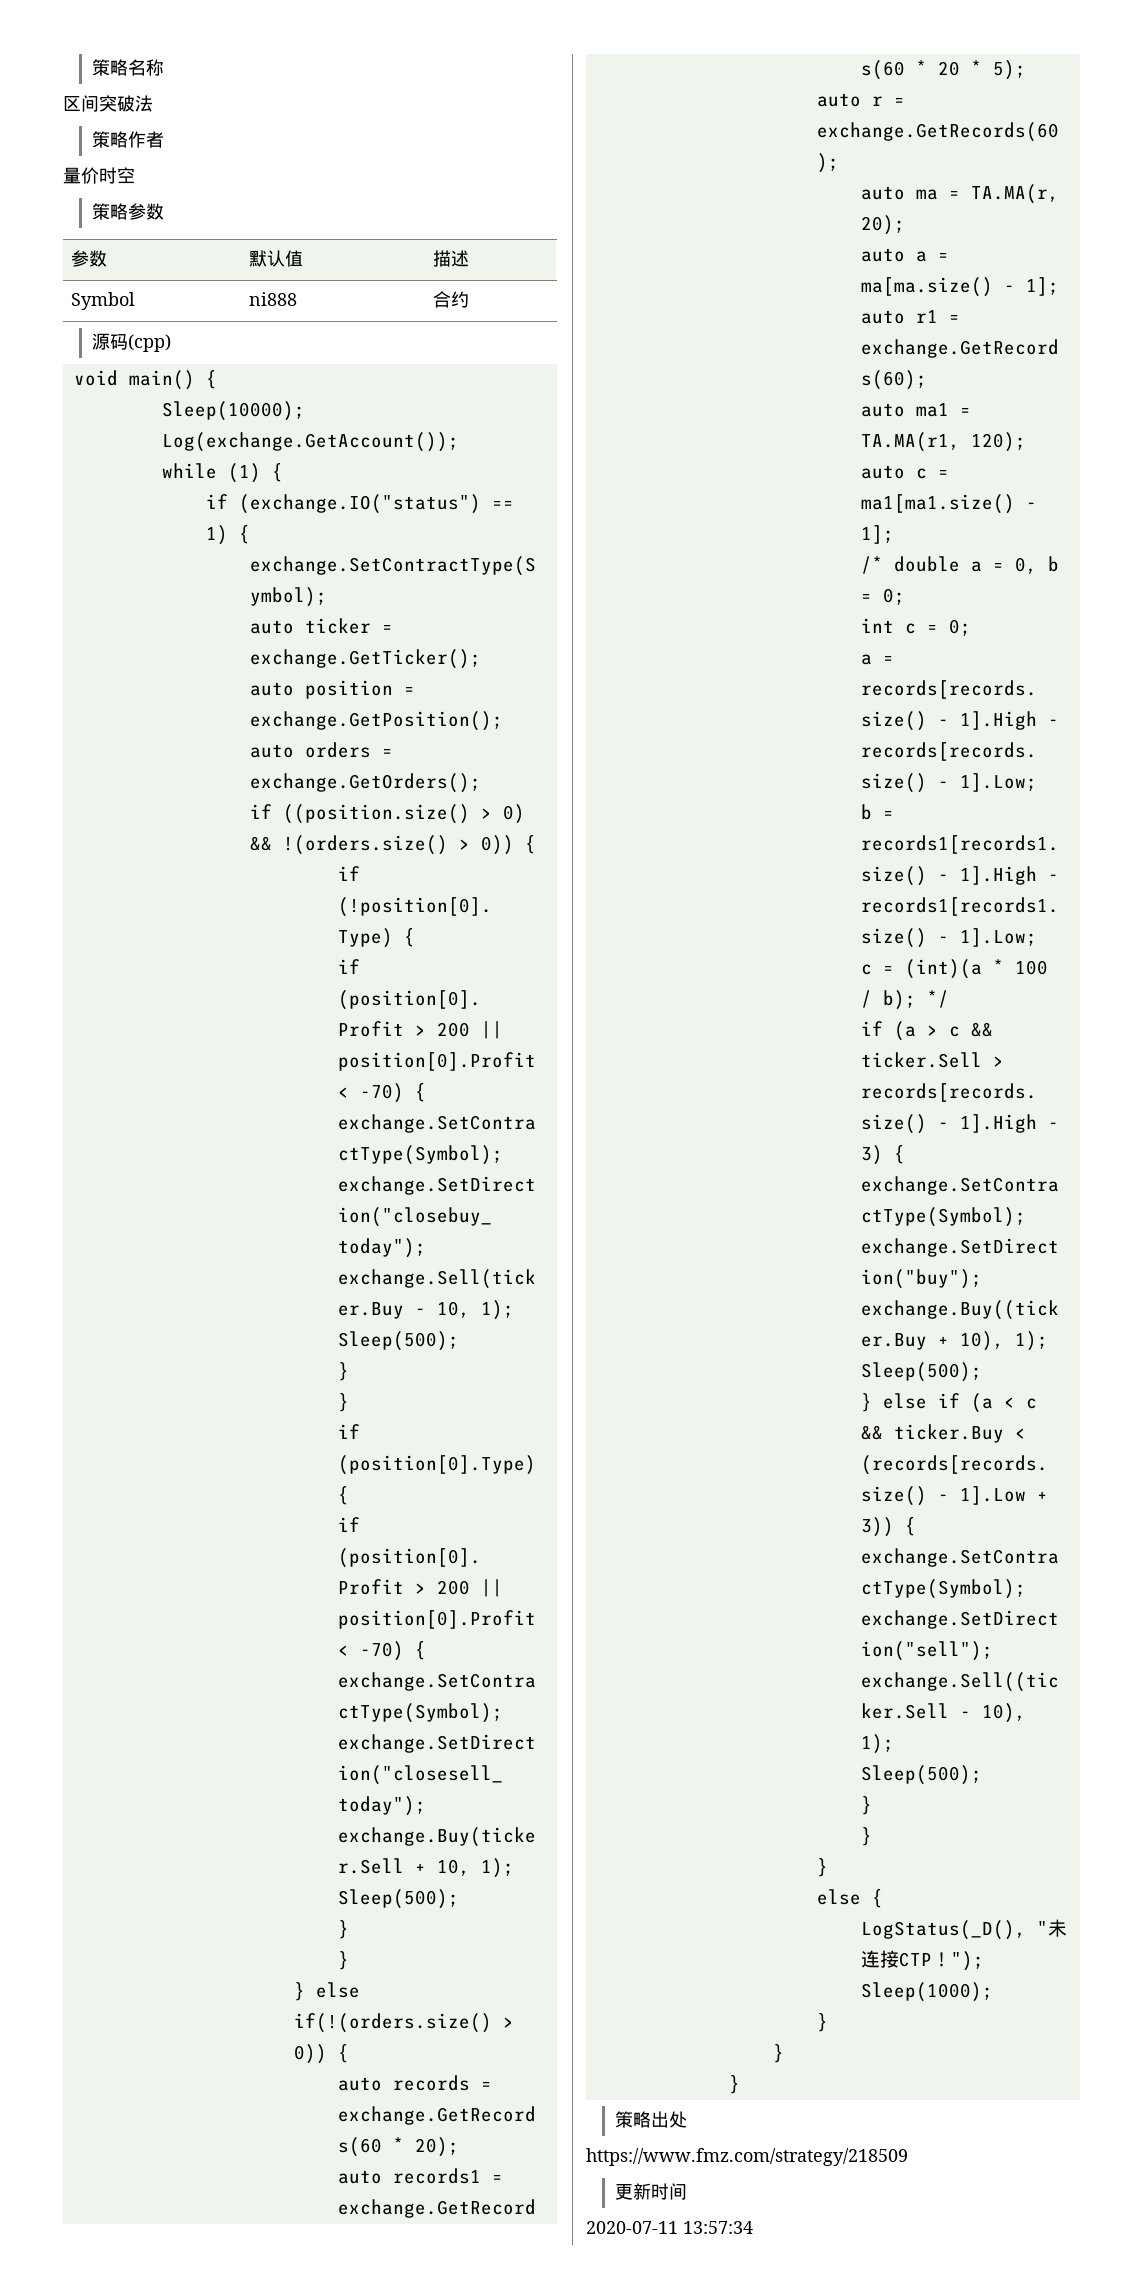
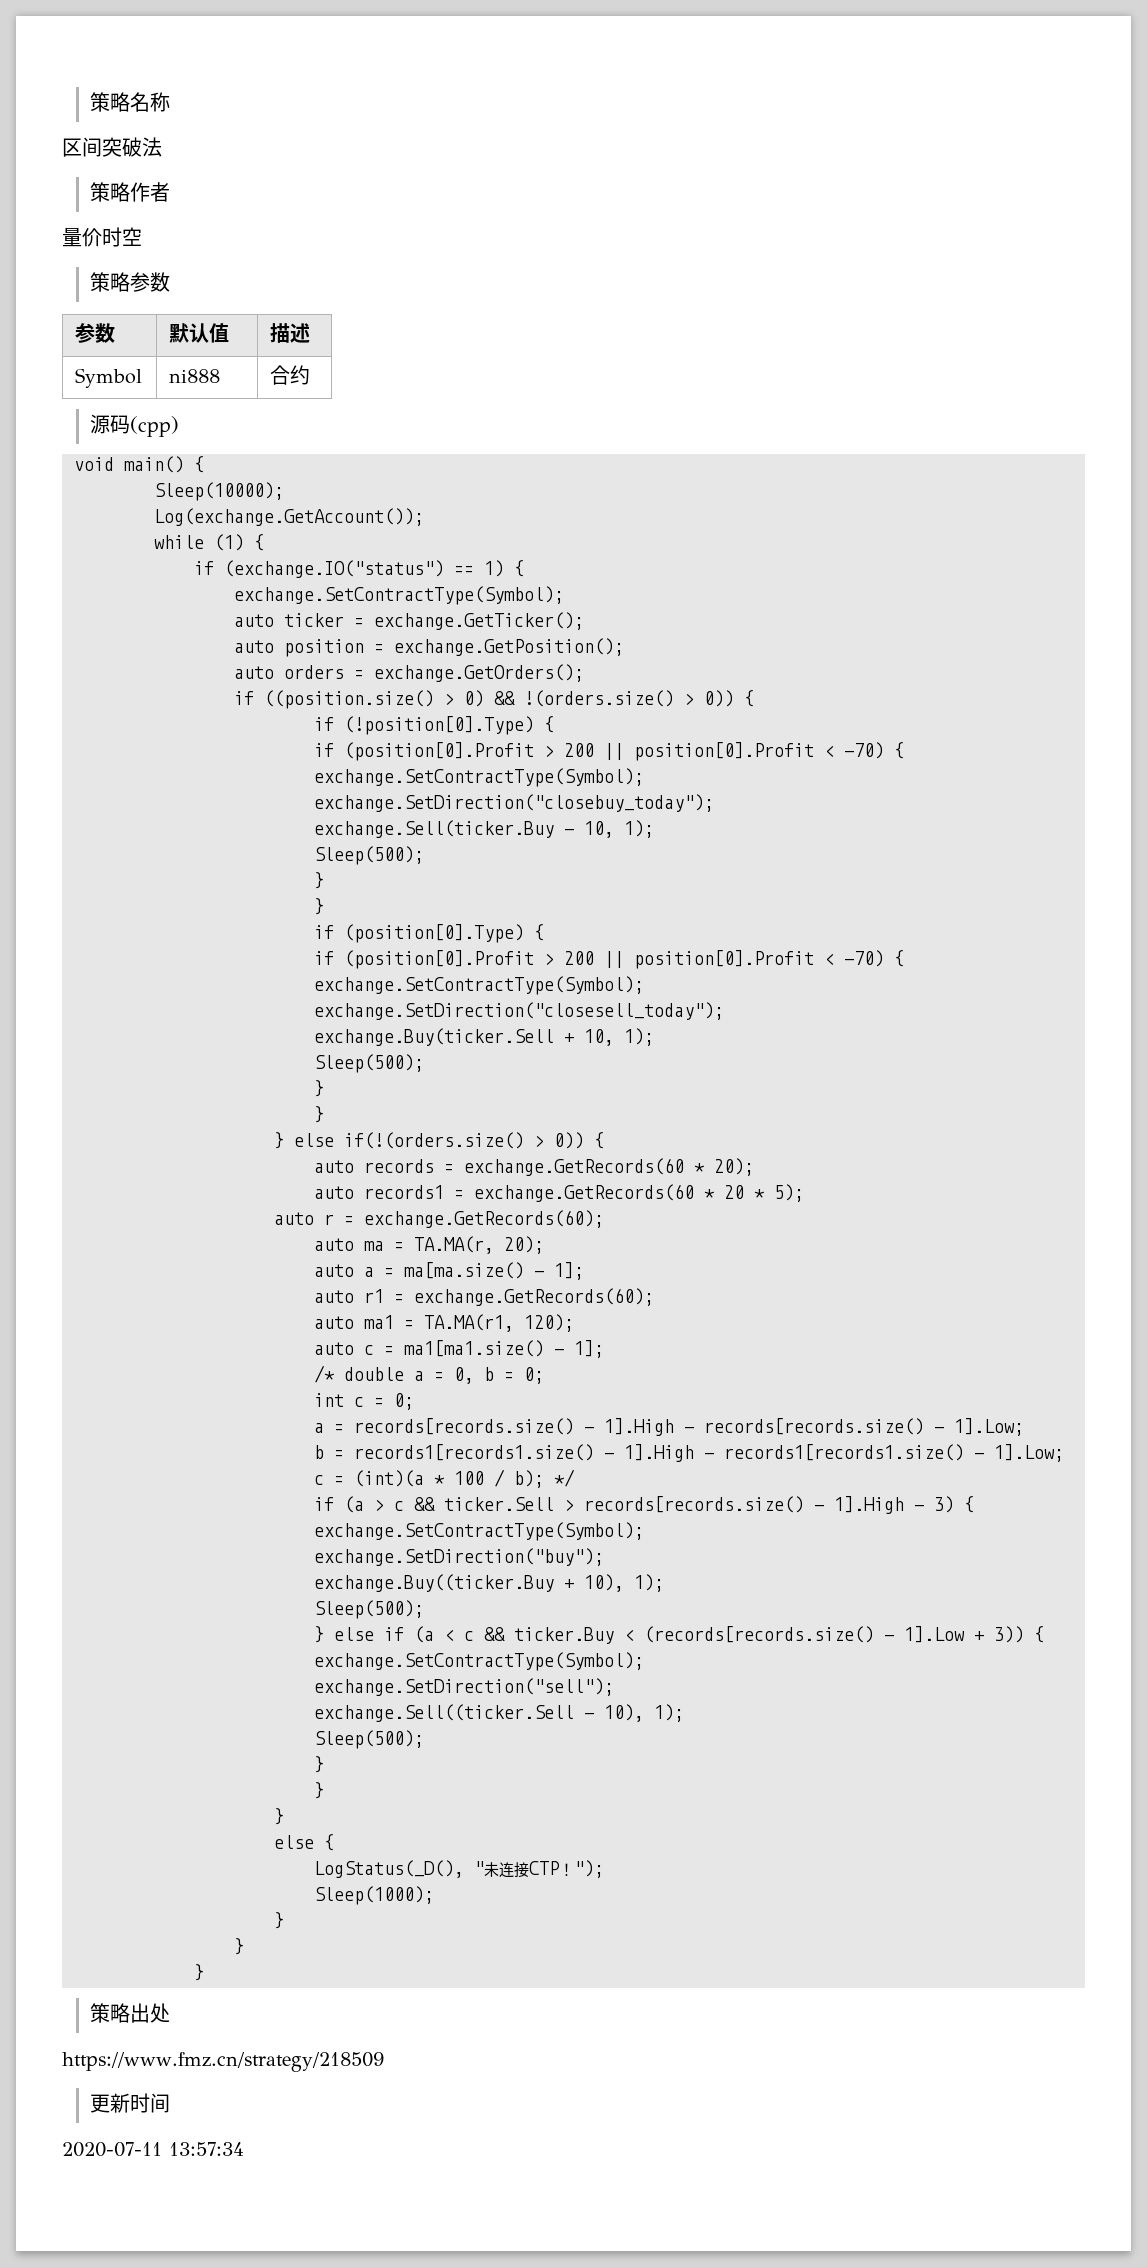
[586,2148,908,2166] https://www.fmz.com/strategy/218509 -> [62,2052,384,2072] https://www.fmz.cn/strategy/218509

